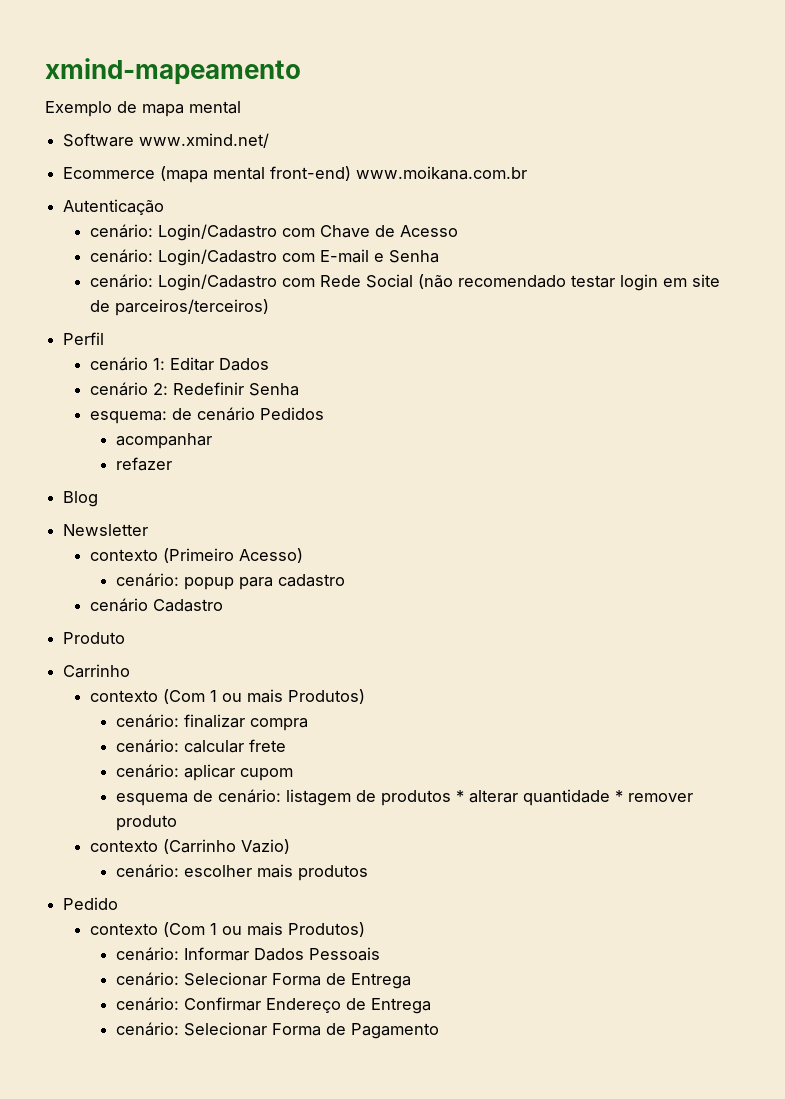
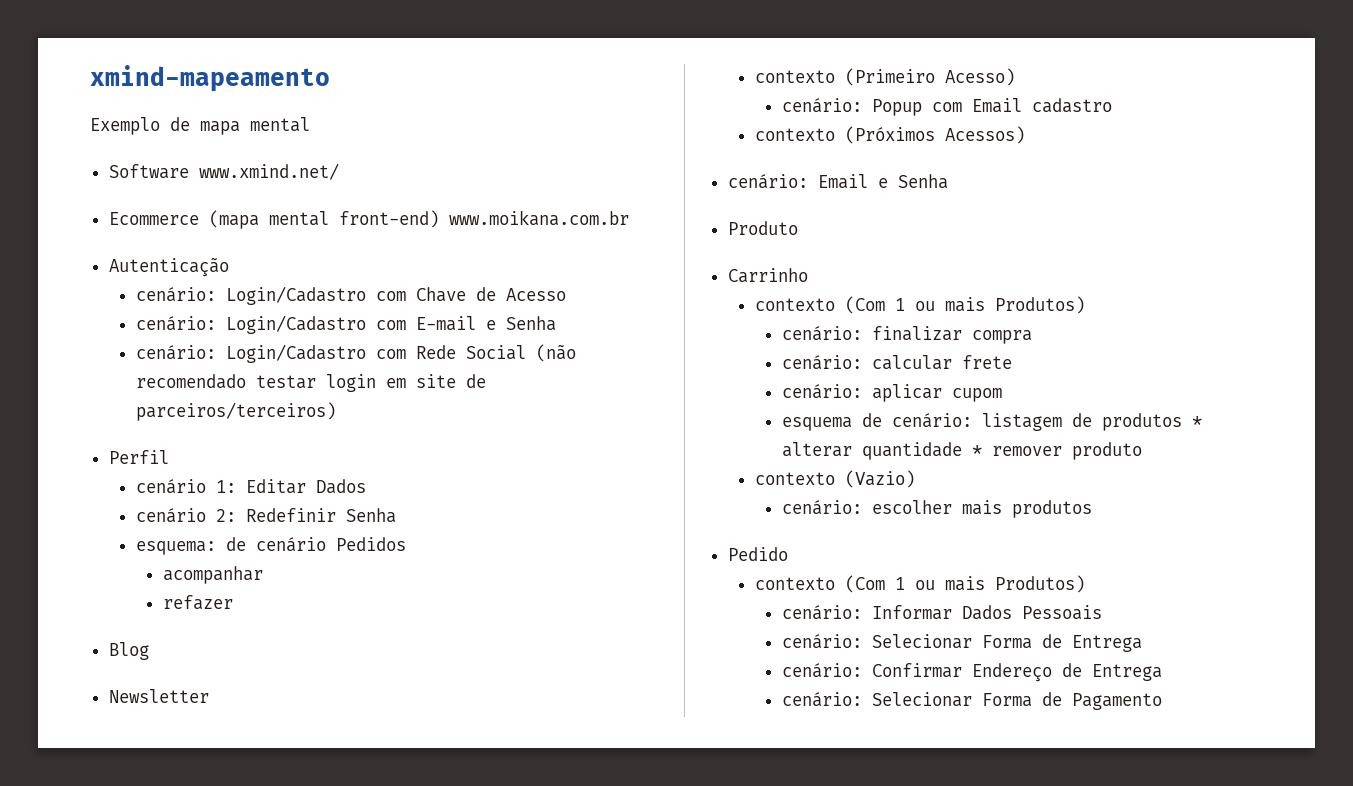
[184,574,346,590] [89,598,223,612] popup para cadastro // cenário Cadastro -> [871,98,1112,116] [754,126,1025,144] [727,174,948,189] Popup com Email cadastro // contexto (Próximos Acessos) // cenário: Email e Senha
[162,839,290,854] (Carrinho Vazio) -> [844,470,915,488] (Vazio)

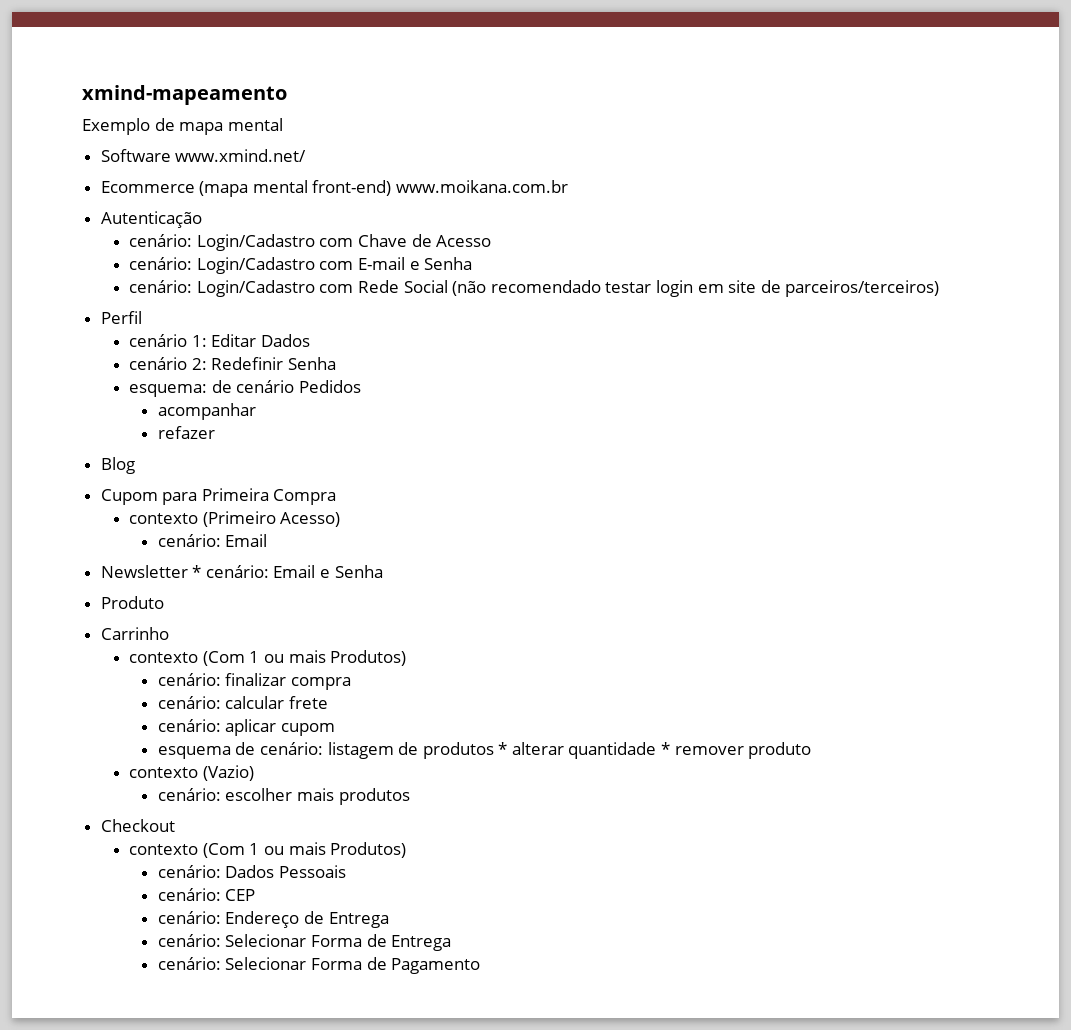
[108,689,209,703] Newsletter -> [100,488,337,505] Cupom para Primeira Compra
[871,98,1112,116] [754,126,1025,144] Popup com Email cadastro // contexto (Próximos Acessos) // -> [225,534,268,547] [100,565,202,578] Email // Newsletter *
[727,547,788,561] [754,575,1085,593] [781,605,952,620] Pedido // contexto (Com 1 ou mais Produtos) // cenário: Informar -> [100,819,175,832] [129,842,407,858] [157,865,221,878] Checkout // contexto (Com 1 ou mais Produtos) // cenário:
(1102, 612) none -> [157,888,256,901] [157,911,389,928] // cenário: CEP // cenário: Endereço de Entrega
[781,663,1162,682] // cenário: Confirmar Endereço de Entrega -> (452, 943) none

